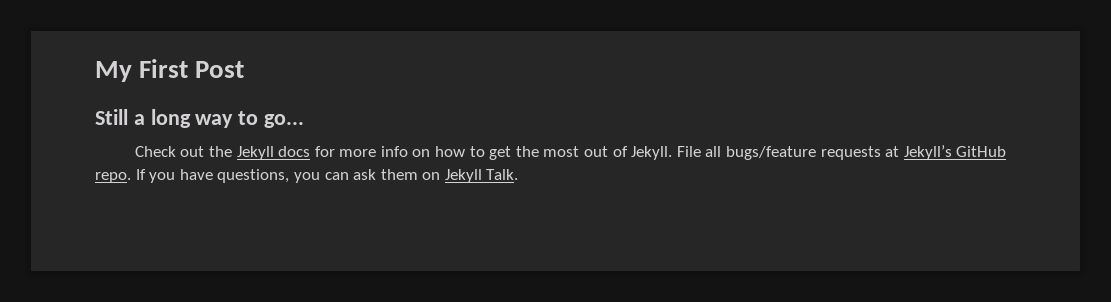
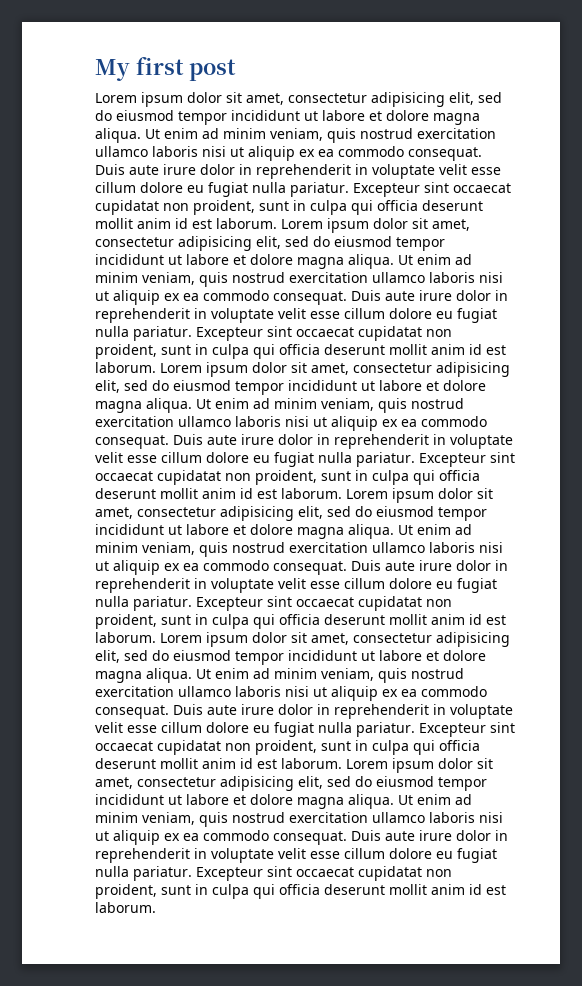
[139,59,245,78] [95,109,305,128] [134,145,1007,160] [95,169,519,183] First Post // Still a long way to go... // Check out the Jekyll docs for more info on how to get the most out of Jekyll. File all bugs/feature requests at Jekyll’s GitHub repo. If you have questions, you can ask them on Jekyll Talk. -> [135,57,236,81] [95,92,502,107] [95,110,480,125] [95,128,496,143] [95,146,482,161] [95,164,501,179] [95,182,511,197] [95,200,483,215] [95,218,470,233] [95,236,445,251] [95,254,472,269] [95,272,503,287] [95,290,508,305] [95,308,497,323] [95,326,452,341] [95,344,506,359] [95,362,510,377] [95,380,486,395] [95,398,464,413] [95,416,487,431] [95,434,513,449] [95,452,515,467] [95,470,480,485] [95,488,493,503] [95,506,487,521] [95,524,472,539] [95,542,503,557] [95,560,508,575] [95,578,497,593] [95,596,452,611] [95,614,506,629] [95,632,510,647] [95,650,486,665] [95,668,464,683] [95,686,487,701] [95,704,513,719] [95,722,515,737] [95,740,480,755] [95,758,493,773] [95,776,487,791] [95,794,472,809] [95,812,503,827] [95,830,508,845] [95,848,497,863] [95,866,452,881] [95,884,506,899] [95,902,156,913] first post // Lorem ipsum dolor sit amet, consectetur adipisicing elit, sed do eiusmod tempor incididunt ut labore et dolore magna aliqua. Ut enim ad minim veniam, quis nostrud exercitation ullamco laboris nisi ut aliquip ex ea commodo consequat. Duis aute irure dolor in reprehenderit in voluptate velit esse cillum dolore eu fugiat nulla pariatur. Excepteur sint occaecat cupidatat non proident, sunt in culpa qui officia deserunt mollit anim id est laborum. Lorem ipsum dolor sit amet, consectetur adipisicing elit, sed do eiusmod tempor incididunt ut labore et dolore magna aliqua. Ut enim ad minim veniam, quis nostrud exercitation ullamco laboris nisi ut aliquip ex ea commodo consequat. Duis aute irure dolor in reprehenderit in voluptate velit esse cillum dolore eu fugiat nulla pariatur. Excepteur sint occaecat cupidatat non proident, sunt in culpa qui officia deserunt mollit anim id est laborum. Lorem ipsum dolor sit amet, consectetur adipisicing elit, sed do eiusmod tempor incididunt ut labore et dolore magna aliqua. Ut enim ad minim veniam, quis nostrud exercitation ullamco laboris nisi ut aliquip ex ea commodo consequat. Duis aute irure dolor in reprehenderit in voluptate velit esse cillum dolore eu fugiat nulla pariatur. Excepteur sint occaecat cupidatat non proident, sunt in culpa qui officia deserunt mollit anim id est laborum. Lorem ipsum dolor sit amet, consectetur adipisicing elit, sed do eiusmod tempor incididunt ut labore et dolore magna aliqua. Ut enim ad minim veniam, quis nostrud exercitation ullamco laboris nisi ut aliquip ex ea commodo consequat. Duis aute irure dolor in reprehenderit in voluptate velit esse cillum dolore eu fugiat nulla pariatur. Excepteur sint occaecat cupidatat non proident, sunt in culpa qui officia deserunt mollit anim id est laborum. Lorem ipsum dolor sit amet, consectetur adipisicing elit, sed do eiusmod tempor incididunt ut labore et dolore magna aliqua. Ut enim ad minim veniam, quis nostrud exercitation ullamco laboris nisi ut aliquip ex ea commodo consequat. Duis aute irure dolor in reprehenderit in voluptate velit esse cillum dolore eu fugiat nulla pariatur. Excepteur sint occaecat cupidatat non proident, sunt in culpa qui officia deserunt mollit anim id est laborum. Lorem ipsum dolor sit amet, consectetur adipisicing elit, sed do eiusmod tempor incididunt ut labore et dolore magna aliqua. Ut enim ad minim veniam, quis nostrud exercitation ullamco laboris nisi ut aliquip ex ea commodo consequat. Duis aute irure dolor in reprehenderit in voluptate velit esse cillum dolore eu fugiat nulla pariatur. Excepteur sint occaecat cupidatat non proident, sunt in culpa qui officia deserunt mollit anim id est laborum.

